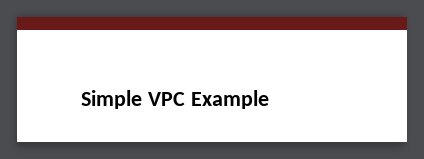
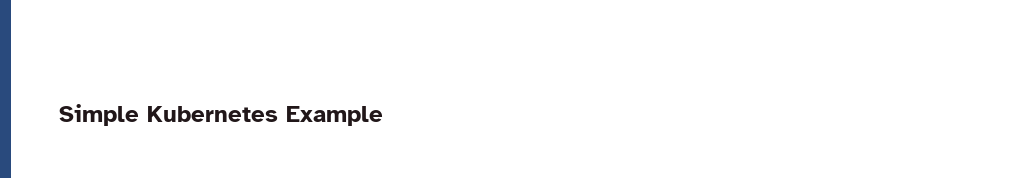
[147,92,185,106] VPC -> [147,106,278,122] Kubernetes

